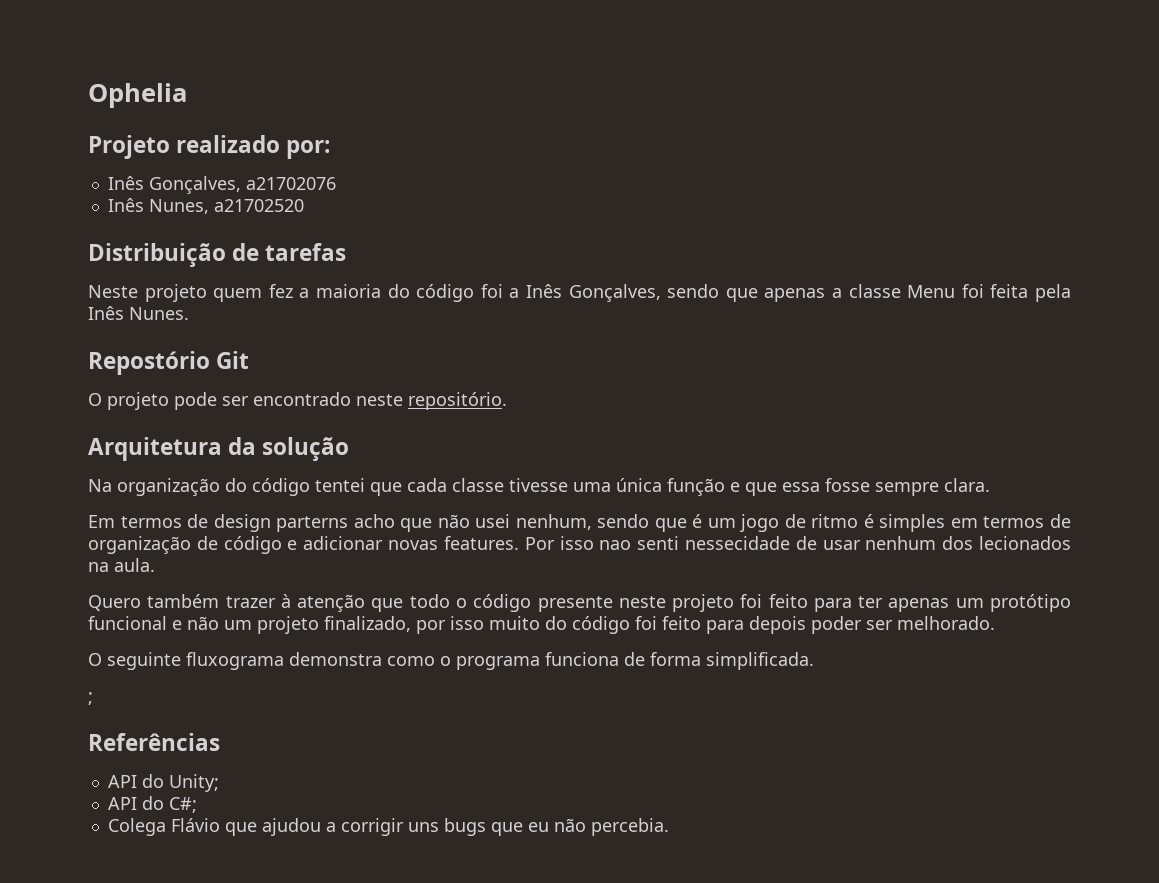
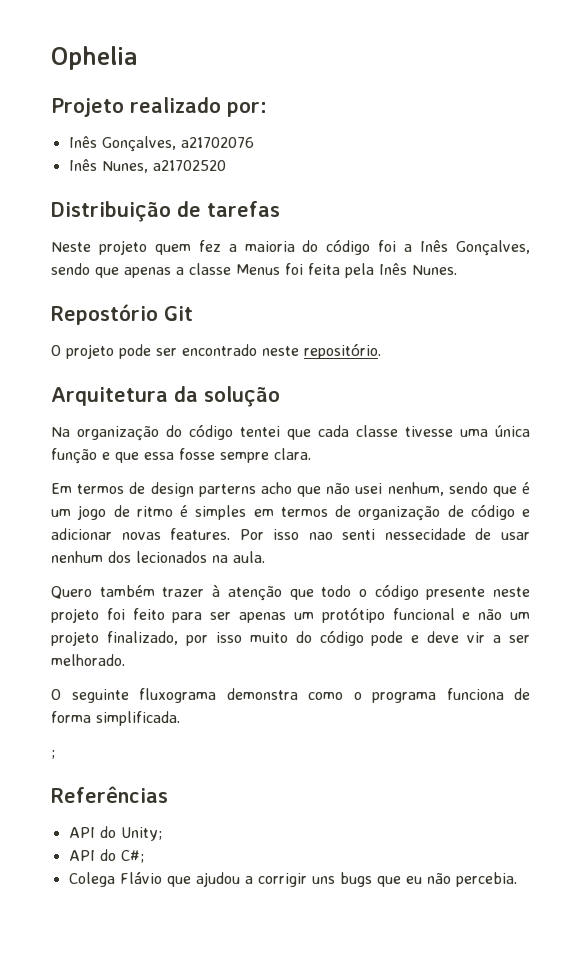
[907,285,956,298] Menu -> [236,264,280,275] Menus
[858,596,884,608] ter -> [210,612,232,620] ser
[635,616,862,634] foi feito para depois poder -> [371,631,502,646] pode e deve vir a

